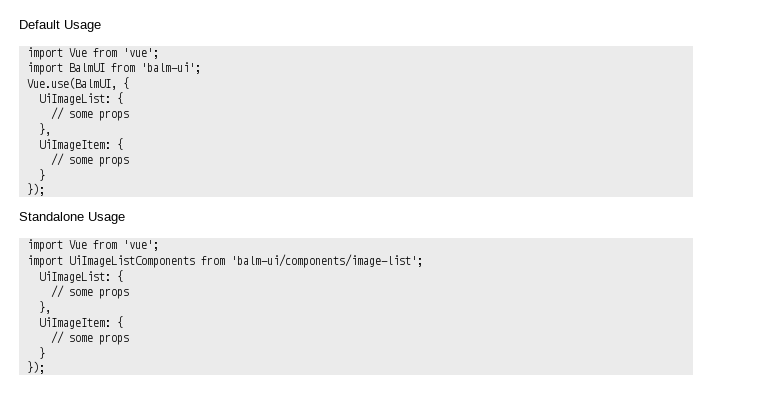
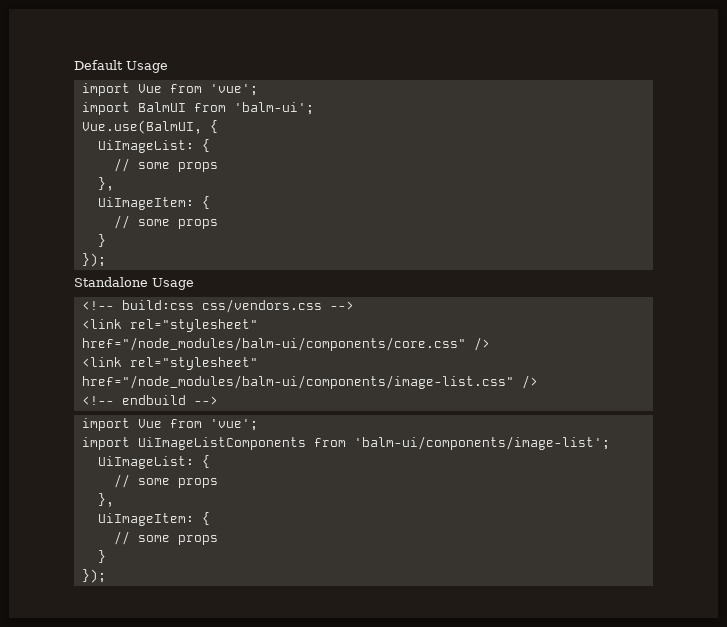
(125, 218) none -> [81,299,354,313] [81,319,258,332] [81,337,490,351] [81,357,258,370] [81,375,538,389] [81,395,218,405] // <!-- build:css css/vendors.css --> // <link rel="stylesheet" href="/node_modules/balm-ui/components/core.css" /> // <link rel="stylesheet" href="/node_modules/balm-ui/components/image-list.css" /> // <!-- endbuild -->

